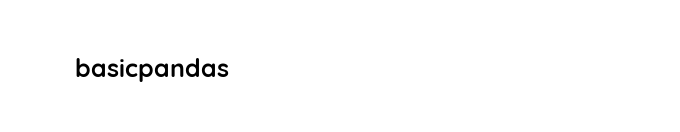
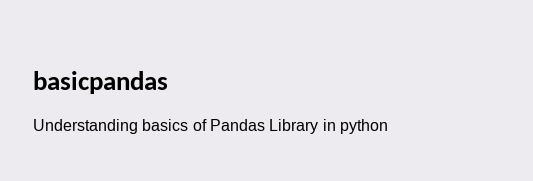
(229, 70) none -> [33,119,388,134] // Understanding basics of Pandas Library in python

